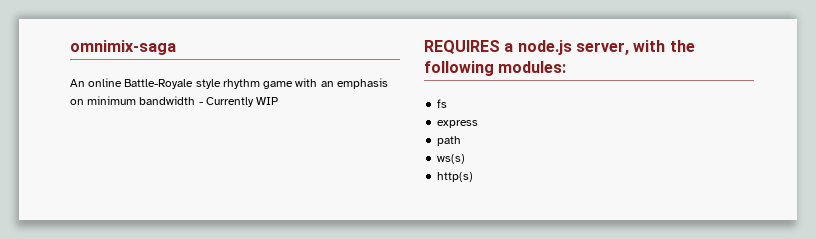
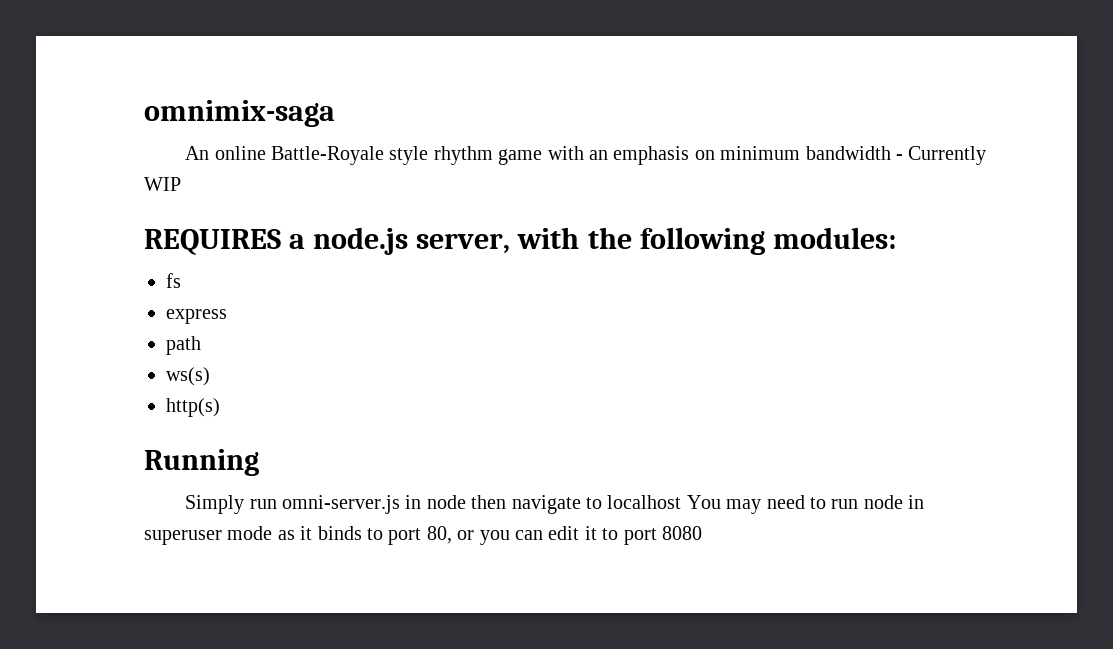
(474, 177) none -> [144,449,259,476] [185,495,925,514] [144,526,702,545] // Running // Simply run omni-server.js in node then navigate to localhost You may need to run node in superuser mode as it binds to port 80, or you can edit it to port 8080

